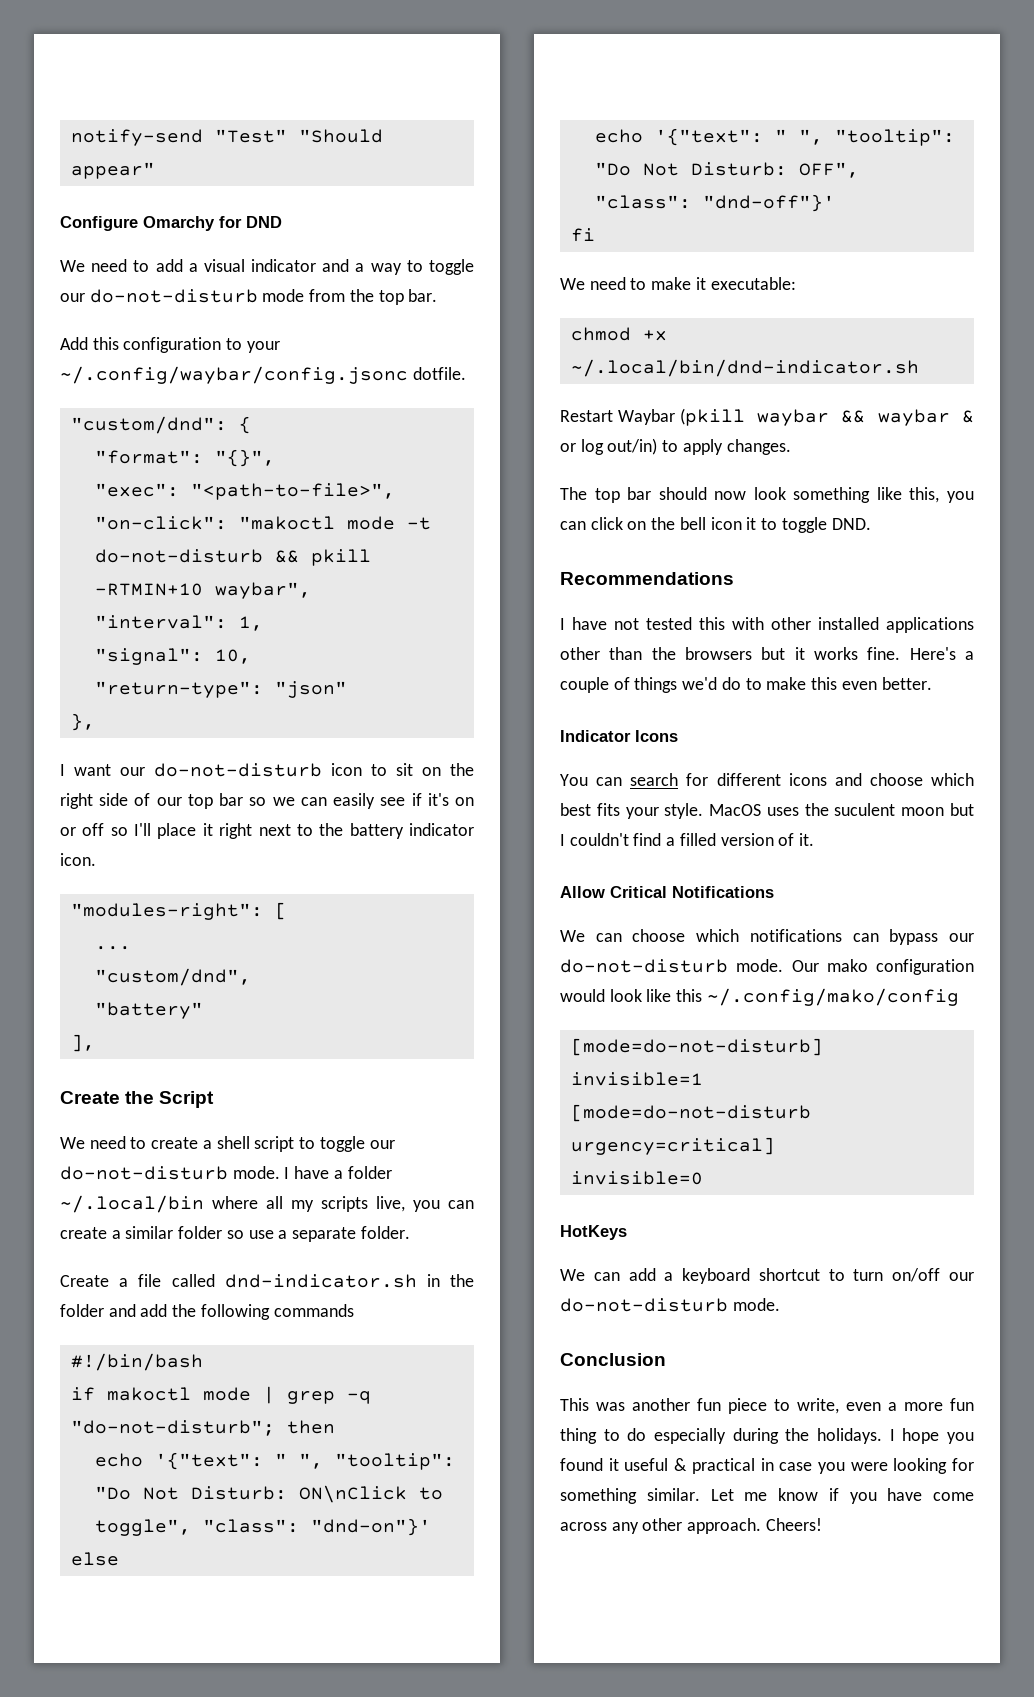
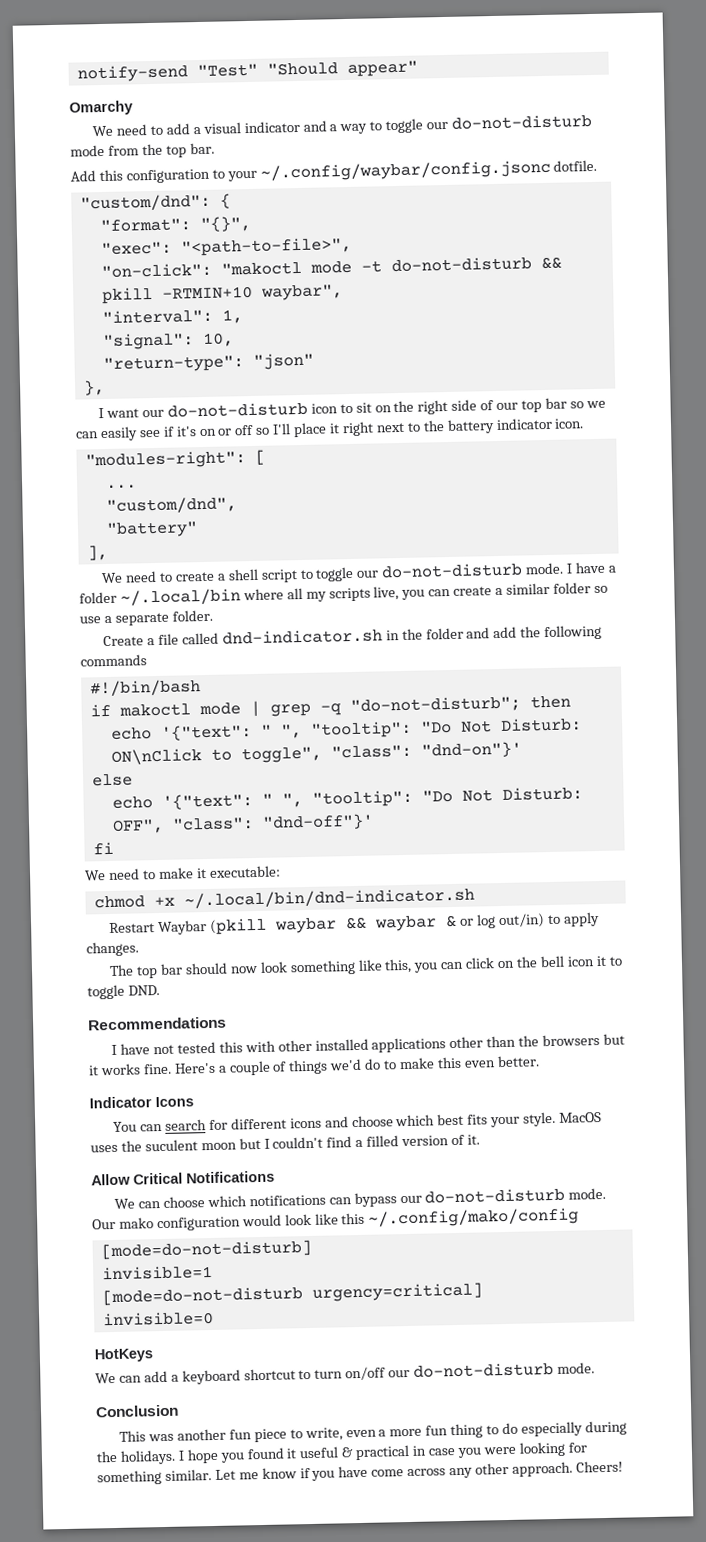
[60,216,138,231] Configure -> (418, 68) none
[219,216,282,228] for DND -> (133, 108) none
[60,1091,215,1108] // Create the Script -> (108, 552) none

